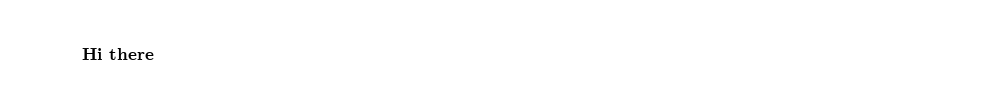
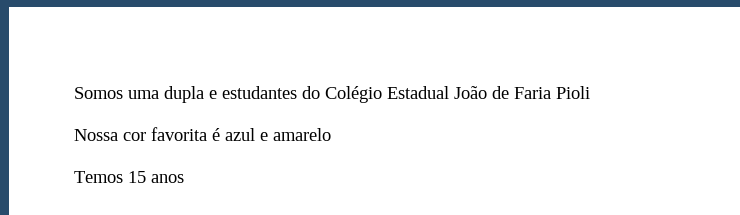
[82,48,154,60] Hi there -> [74,86,590,103] [74,127,331,141] [74,171,184,183] Somos uma dupla e estudantes do Colégio Estadual João de Faria Pioli // Nossa cor favorita é azul e amarelo // Temos 15 anos

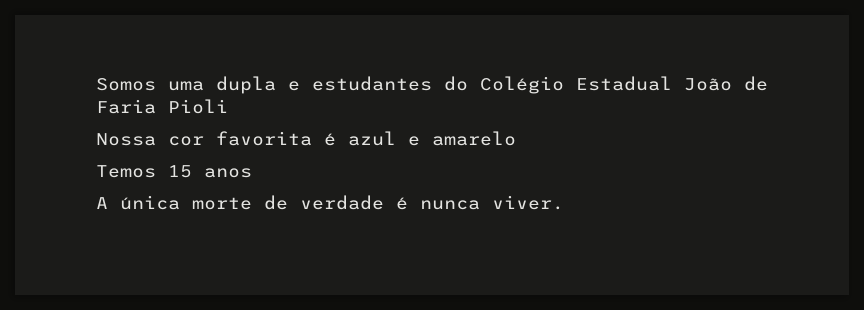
(184, 178) none -> [96,195,564,210] // A única morte de verdade é nunca viver.

